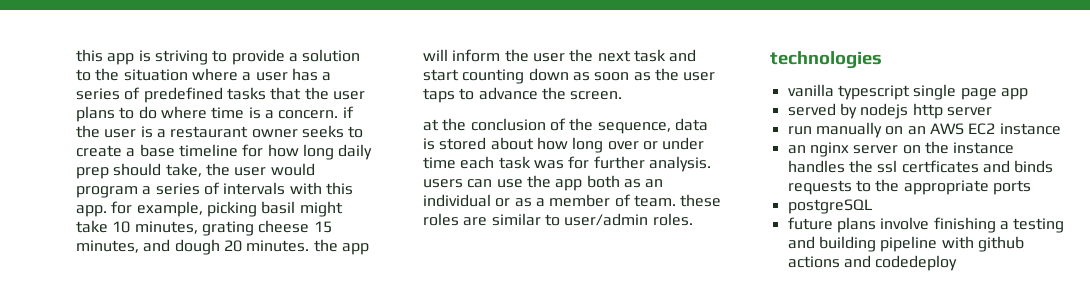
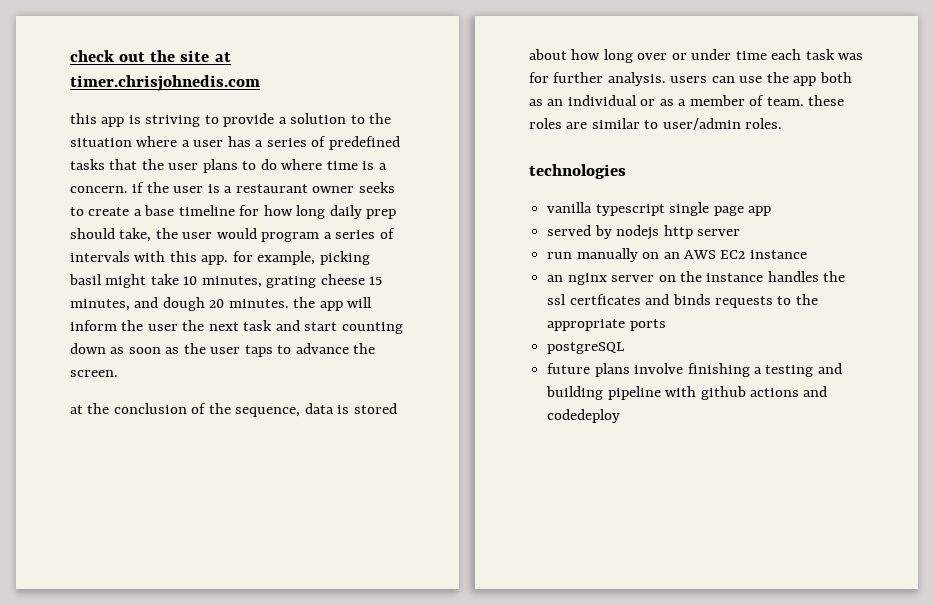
(76, 55) none -> [70,50,231,62] [70,75,260,91] check out the site at timer.chrisjohnedis.com //

